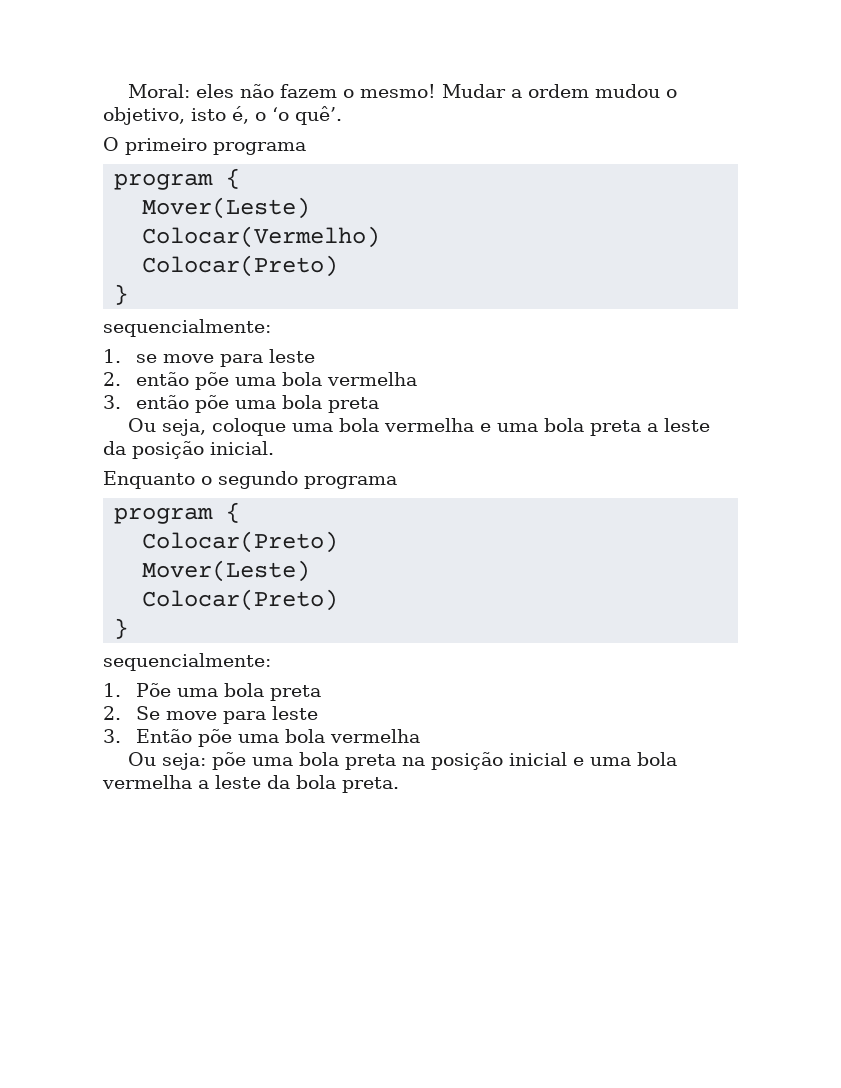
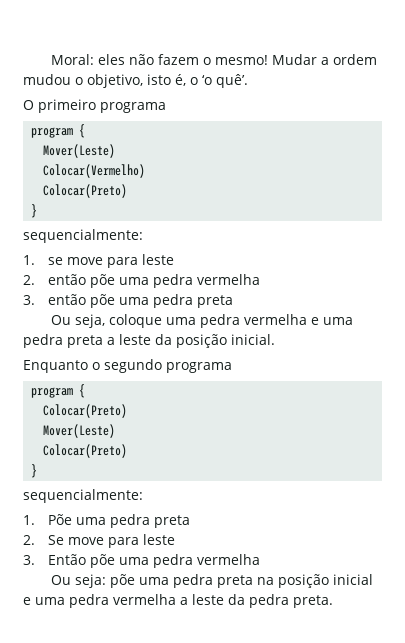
[282,372,323,386] bola -> [153,274,194,288] pedra
[282,395,323,409] bola -> [153,294,194,308] pedra
[339,418,380,432] bola -> [200,314,241,328] pedra
[544,418,585,432] bola -> [23,334,63,348] pedra
[224,683,265,697] bola -> [110,514,151,528] pedra
[285,729,326,743] bola -> [153,554,194,568] pedra
[299,752,340,766] bola -> [173,574,214,588] pedra
[637,752,678,766] bola -> [69,594,109,608] pedra
[296,775,336,789] bola -> [249,594,289,608] pedra

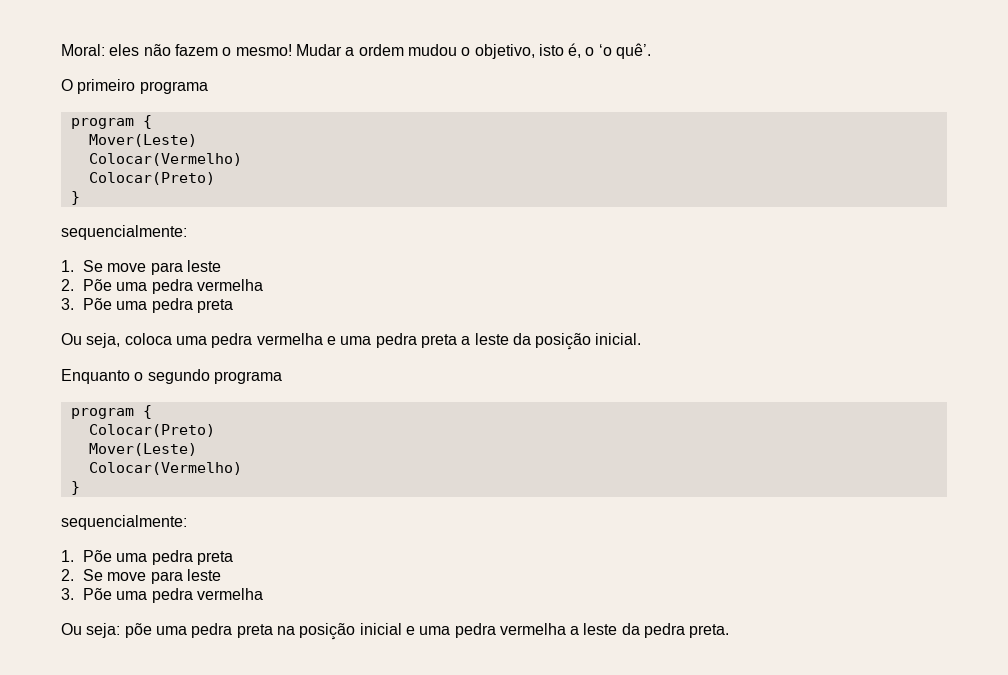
[48,257,64,265] se -> [83,260,104,272] Se
[48,274,116,288] então põe -> [83,279,113,291] Põe
[48,294,116,308] então põe -> [83,298,113,310] Põe
[109,314,163,328] coloque -> [124,333,172,345] coloca
[43,444,128,458] Colocar(Preto) -> [88,462,242,475] Colocar(Vermelho)
[48,554,116,568] Então põe -> [83,588,113,600] Põe

